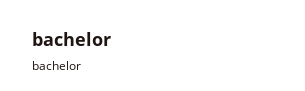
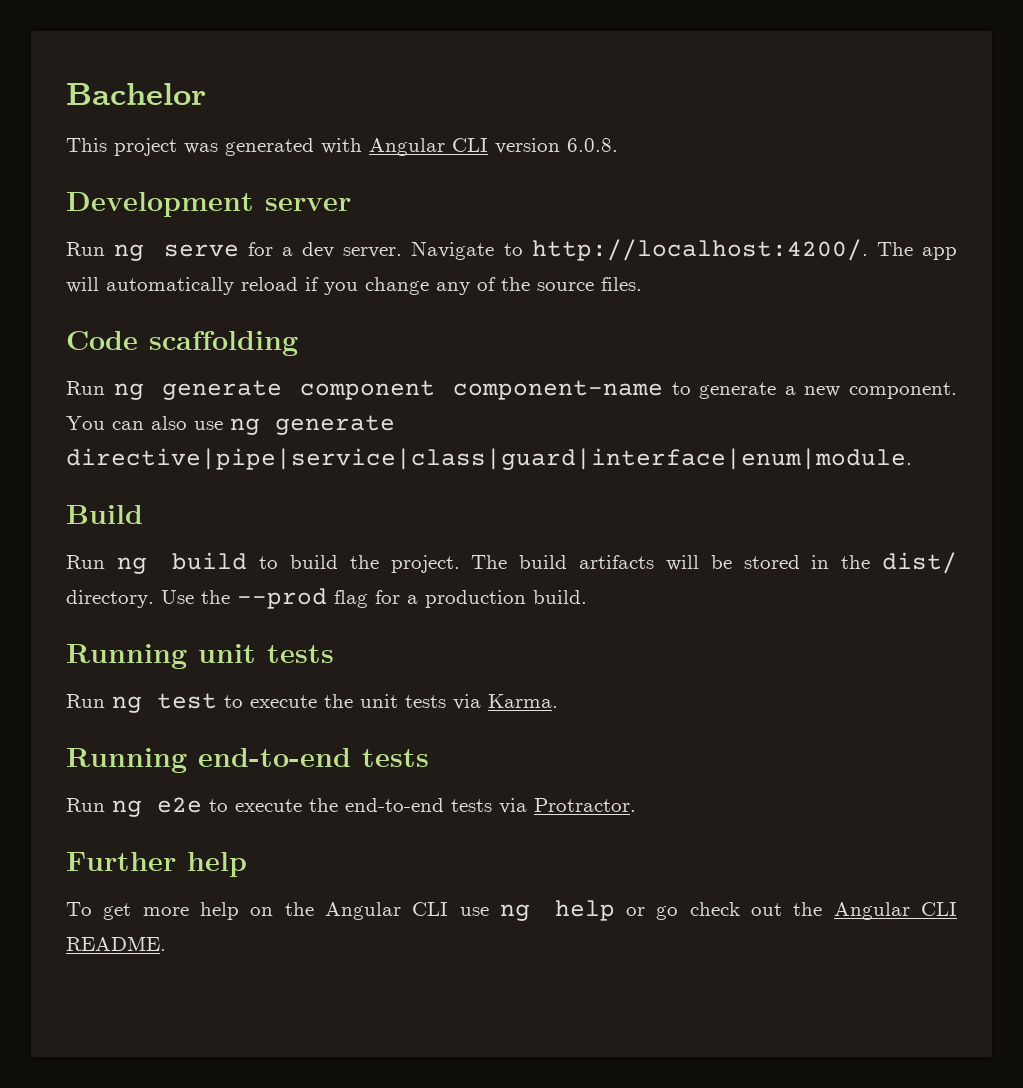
[32,32,111,46] [32,61,81,70] bachelor // bachelor -> [66,83,206,105] [66,138,618,156] [66,192,351,217] [66,239,957,261] [66,277,642,295] [66,331,298,356] [66,380,958,400] [66,415,395,435] [66,448,912,470] [66,505,143,524] [66,552,957,574] [66,588,587,609] [66,644,334,669] [66,693,558,713] [66,748,429,773] [66,797,636,817] [66,852,247,877] [66,900,958,921] [66,936,166,951] Bachelor // This project was generated with Angular CLI version 6.0.8. // Development server // Run ng serve for a dev server. Navigate to http://localhost:4200/. The app will automatically reload if you change any of the source files. // Code scaffolding // Run ng generate component component-name to generate a new component. You can also use ng generate directive|pipe|service|class|guard|interface|enum|module. // Build // Run ng build to build the project. The build artifacts will be stored in the dist/ directory. Use the --prod flag for a production build. // Running unit tests // Run ng test to execute the unit tests via Karma. // Running end-to-end tests // Run ng e2e to execute the end-to-end tests via Protractor. // Further help // To get more help on the Angular CLI use ng help or go check out the Angular CLI README.

